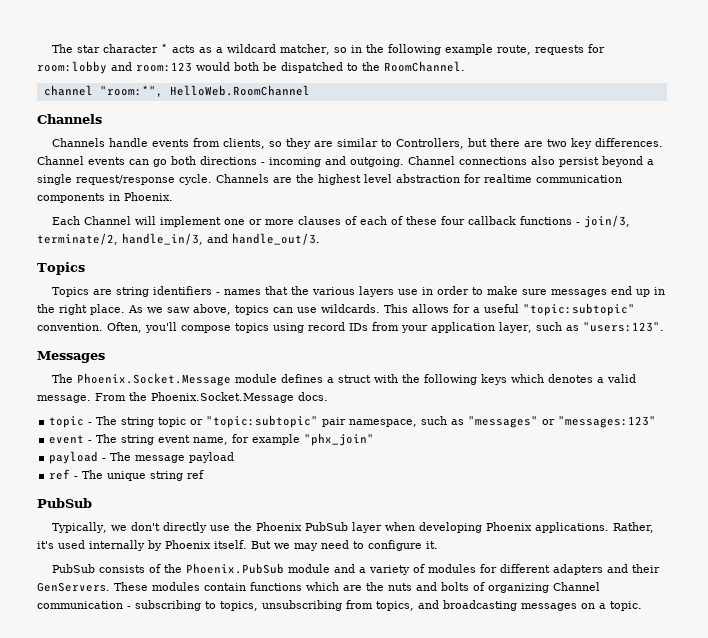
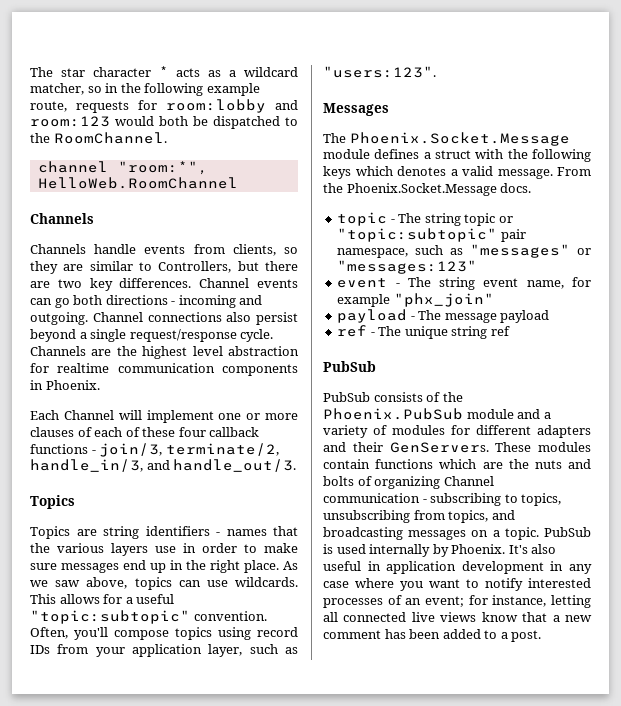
[51,522,655,533] [37,540,438,551] // Typically, we don't directly use the Phoenix PubSub layer when developing Phoenix applications. Rather, it's used internally by Phoenix itself. But we may need to configure it. -> (376, 366) none
(642, 606) none -> [544,527,591,537] [323,544,557,557] [323,561,592,574] [323,578,591,591] [323,595,591,608] [323,612,592,622] [323,629,542,642] PubSub is used internally by Phoenix. It's also useful in application development in any case where you want to notify interested processes of an event; for instance, letting all connected live views know that a new comment has been added to a post.

